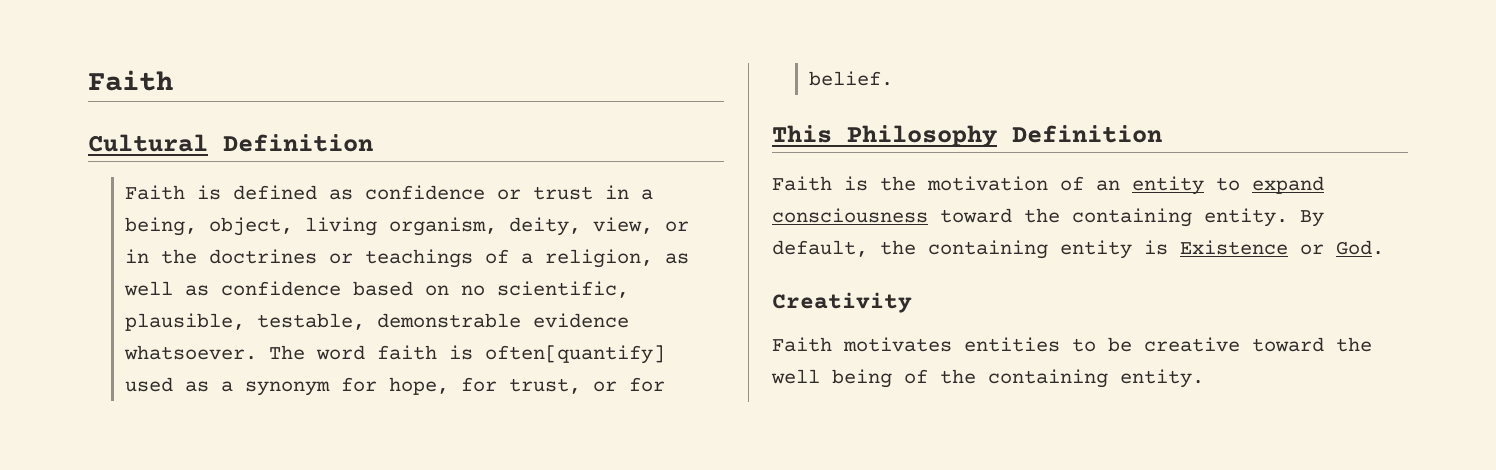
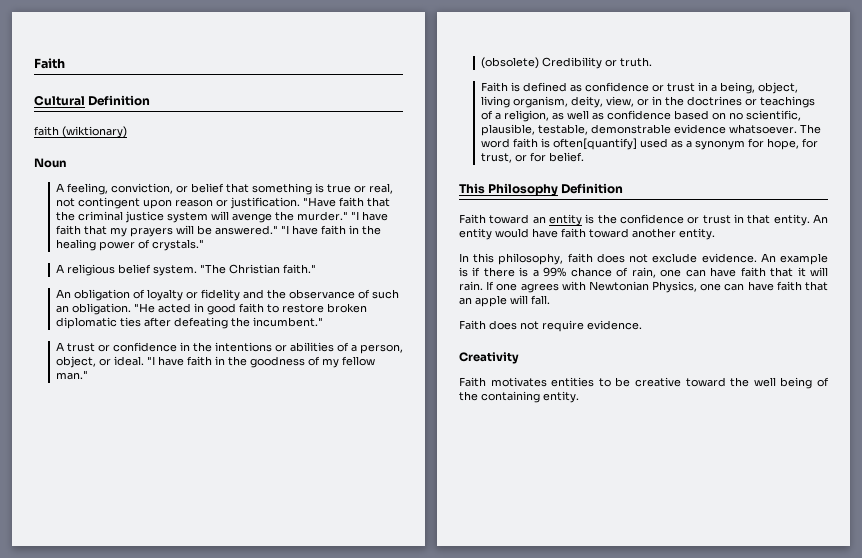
(373, 143) none -> [34,126,127,138] [34,158,67,168] [55,183,393,195] [55,197,390,209] [55,211,388,223] [55,225,381,237] [55,239,204,251] [55,264,316,276] [55,289,399,301] [55,303,367,315] [55,317,323,329] [55,342,403,354] [55,356,375,368] [55,370,88,380] [480,57,652,69] // faith (wiktionary) // Noun // A feeling, conviction, or belief that something is true or real, not contingent upon reason or justification. "Have faith that the criminal justice system will avenge the murder." "I have faith that my prayers will be answered." "I have faith in the healing power of crystals." // A religious belief system. "The Christian faith." // An obligation of loyalty or fidelity and the observance of such an obligation. "He acted in good faith to restore broken diplomatic ties after defeating the incumbent." // A trust or confidence in the intentions or abilities of a person, object, or ideal. "I have faith in the goodness of my fellow man." // (obsolete) Credibility or truth.
[844,176,1324,195] [772,208,1324,227] [772,240,1384,259] is the motivation of an entity to expand consciousness toward the containing entity. By default, the containing entity is Existence or God. -> [489,214,828,226] [459,228,715,240] [459,253,828,265] [459,267,828,278] [459,281,828,293] [459,295,550,307] [459,320,642,332] toward an entity is the confidence or trust in that entity. An entity would have faith toward another entity. // In this philosophy, faith does not exclude evidence. An example is if there is a 99% chance of rain, one can have faith that it will rain. If one agrees with Newtonian Physics, one can have faith that an apple will fall. // Faith does not require evidence.

